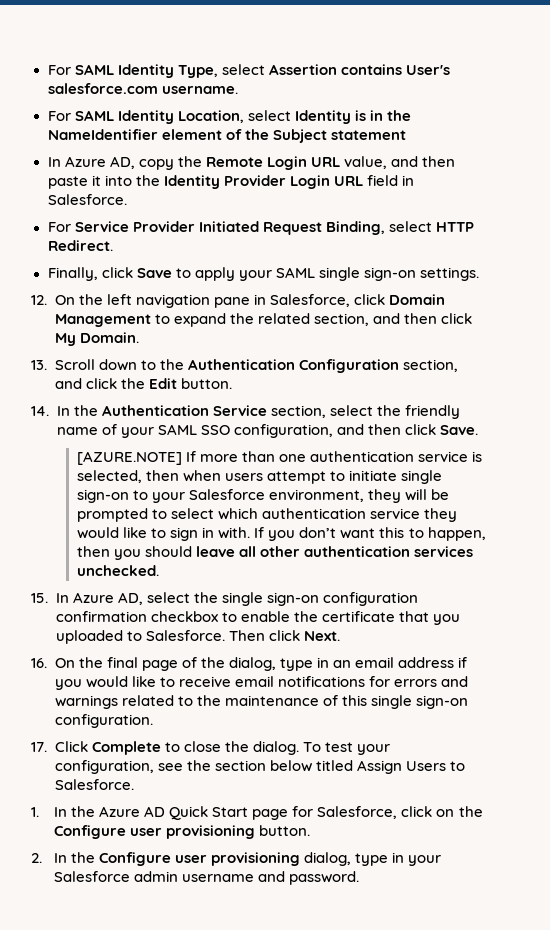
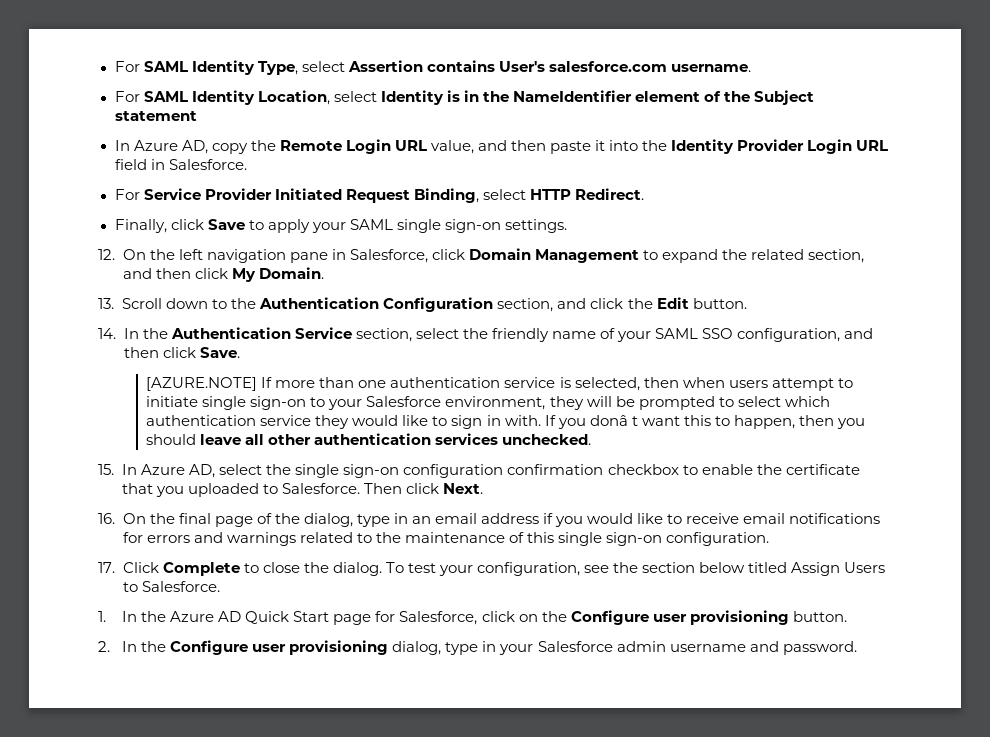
[299,527,337,538] don’t -> [589,415,638,426] donâ t

